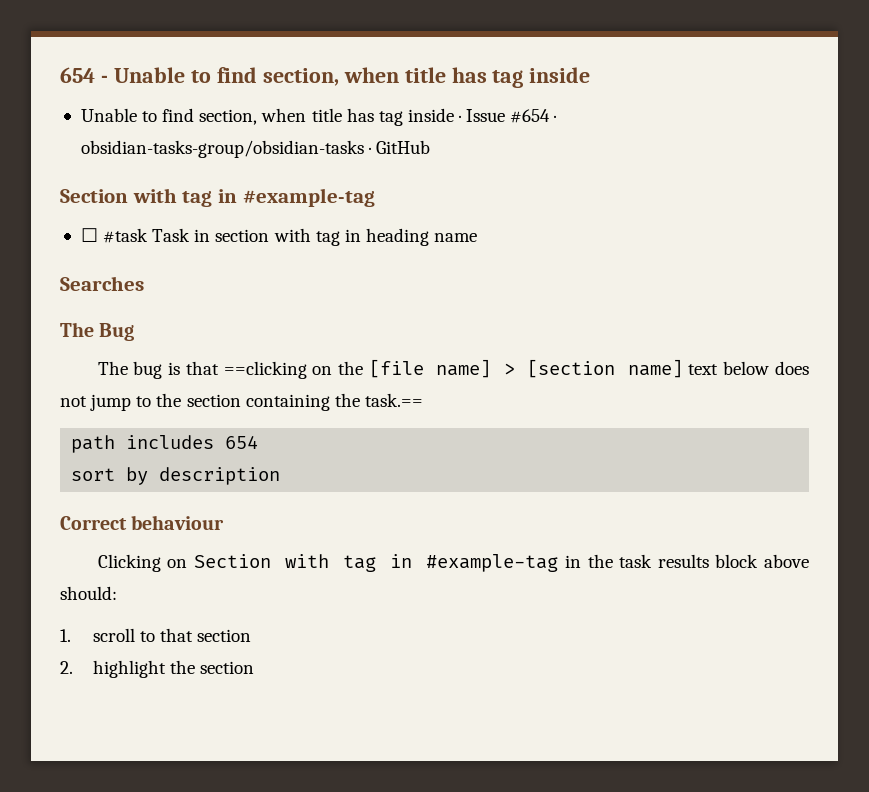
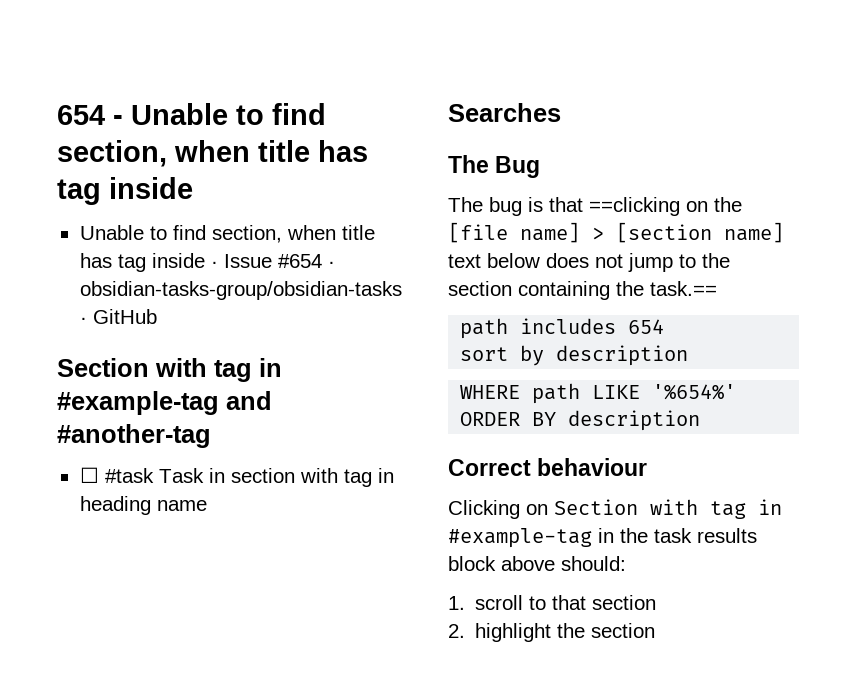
(375, 197) none -> [226,391,272,410] [57,424,211,448] and #another-tag
(281, 476) none -> [460,383,737,404] [460,410,701,431] // WHERE path LIKE '%654%' ORDER BY description

